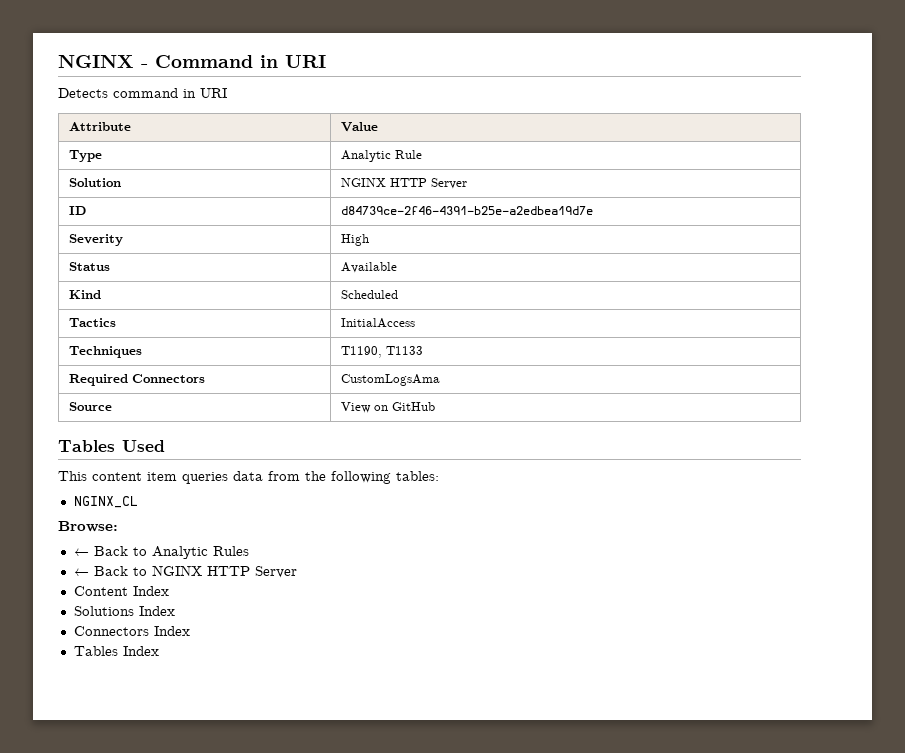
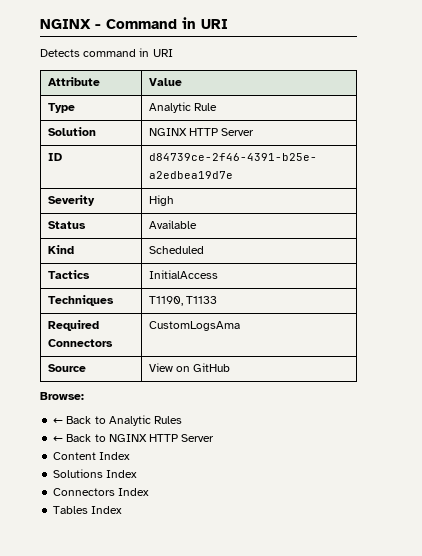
[58,440,165,452] [58,471,439,484] [73,496,138,508] // Tables Used // This content item queries data from the following tables: // NGINX_CL -> (231, 367) none

